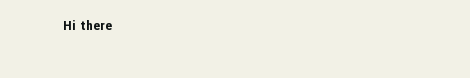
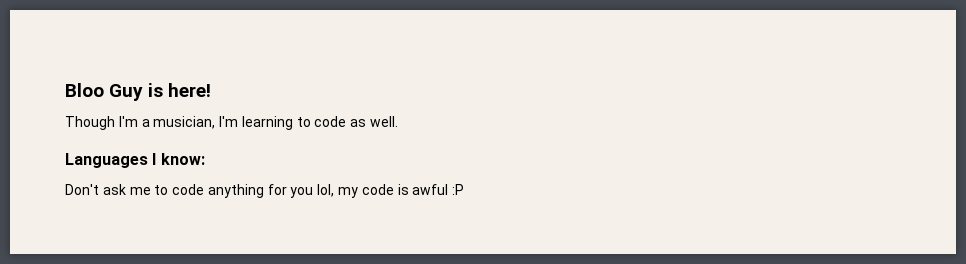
[63,20,112,30] Hi there -> [65,83,212,101] [65,116,399,130] [65,153,205,168] [65,184,465,198] Bloo Guy is here! // Though I'm a musician, I'm learning to code as well. // Languages I know: // Don't ask me to code anything for you lol, my code is awful :P

